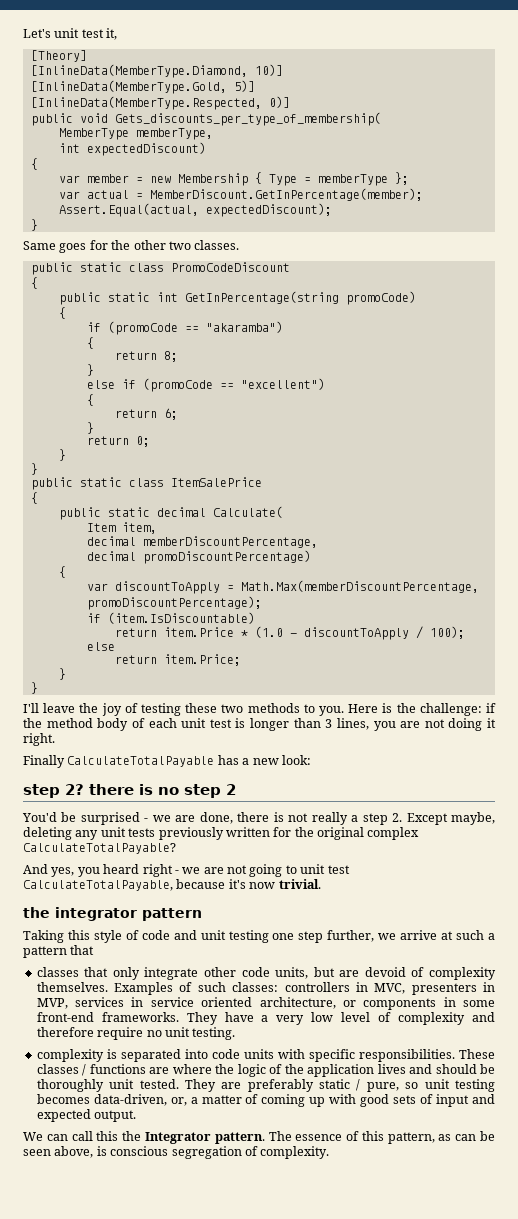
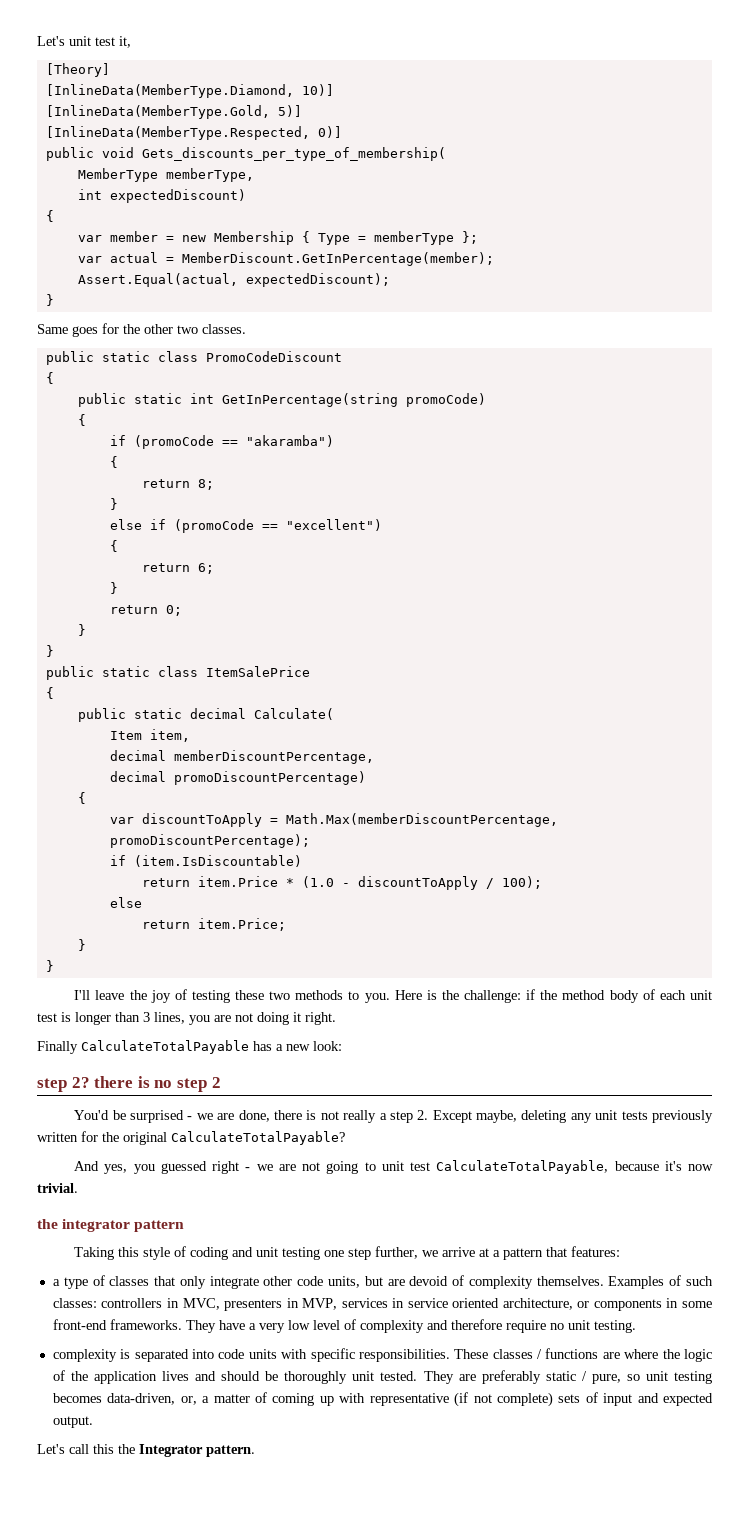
[367,827,420,840] complex -> (167, 1138) none
[103,864,140,874] heard -> [160,1161,207,1174] guessed
[141,930,170,940] code -> [190,1247,229,1260] coding
[456,930,485,940] such -> (490, 1252) none
(95, 950) // -> [571,1246,621,1257] [52,1275,105,1289] features: // a type of
[360,1094,390,1107] good -> [369,1392,553,1407] representative (if not complete)
[23,1132,68,1141] We can -> [37,1444,65,1454] Let's
[268,1131,495,1144] [23,1146,330,1159] The essence of this pattern, as can be seen above, is conscious segregation of complexity. -> (255, 1451) none

